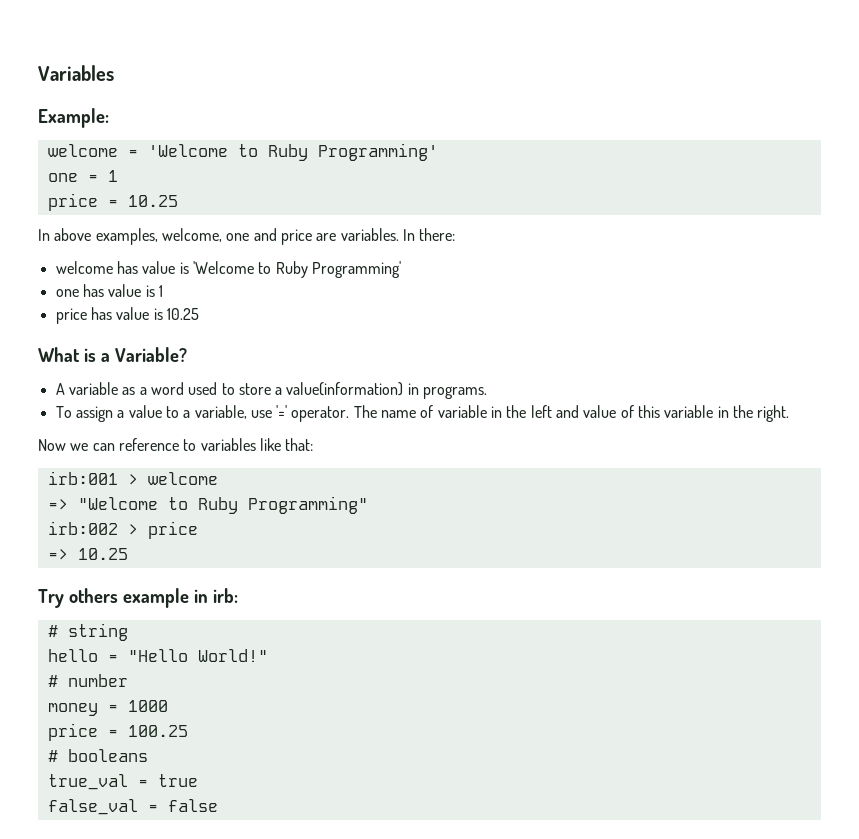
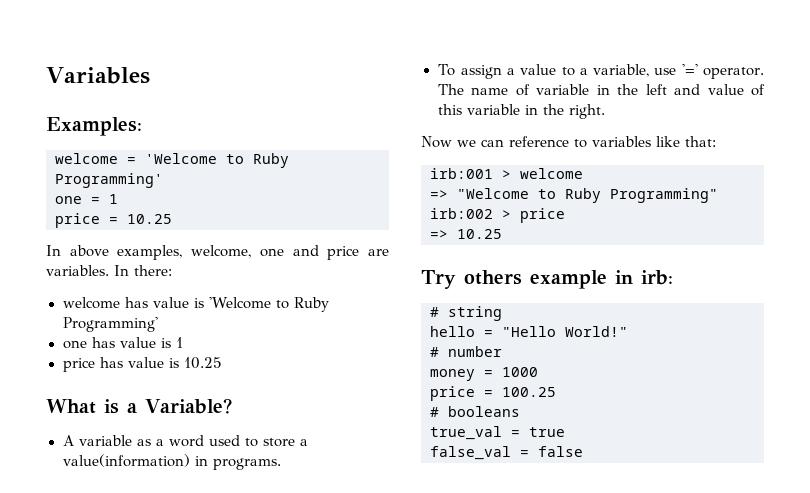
[38,108,109,128] Example: -> [46,117,142,136] Examples:

